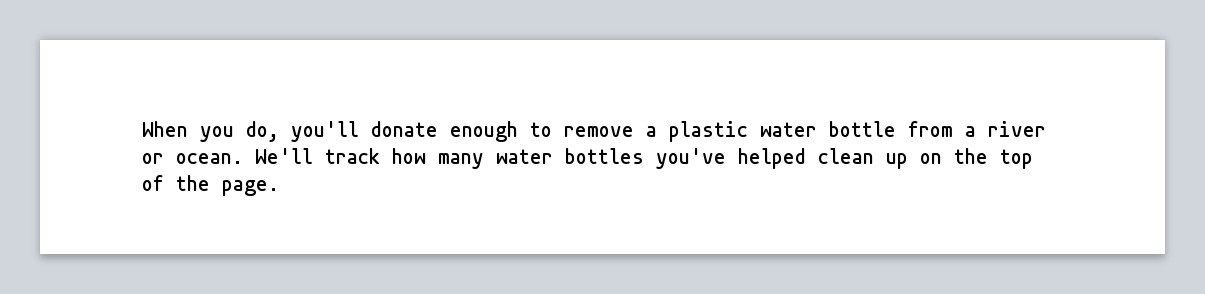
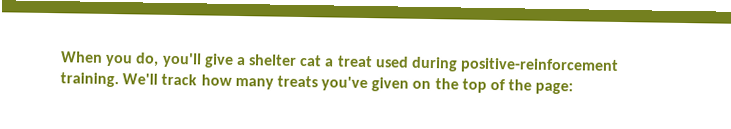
[371,121,1046,142] [142,148,908,169] donate enough to remove a plastic water bottle from a river or ocean. We'll track how many water bottles you've helped clean up -> [203,53,620,74] [60,72,410,92] give a shelter cat a treat used during positive-reinforcement training. We'll track how many treats you've given
[222,180,279,196] page. -> [535,82,574,95] page:

